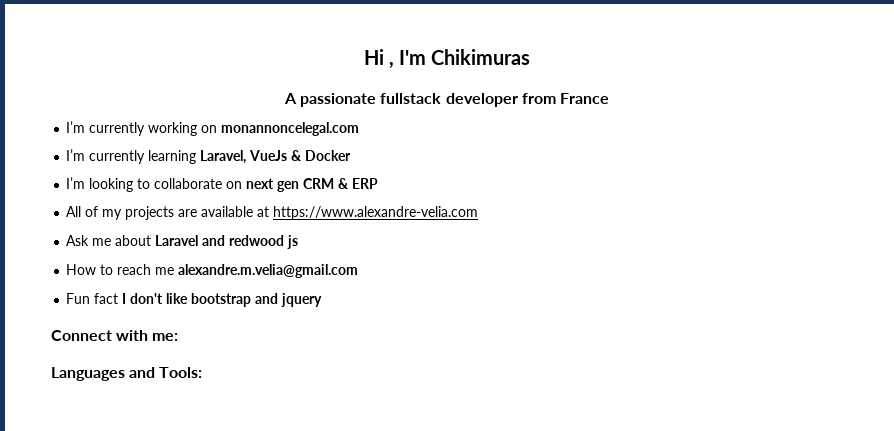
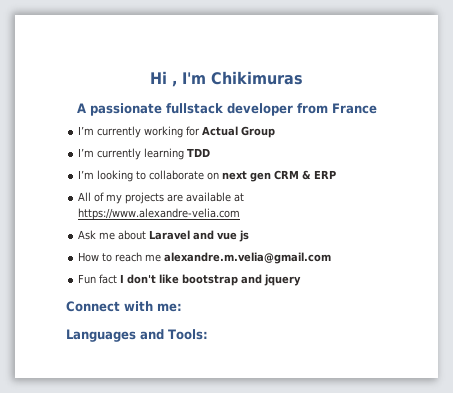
[201,122,360,136] on monannoncelegal.com -> [186,126,276,138] for Actual Group
[200,150,352,164] Laravel, VueJs & Docker -> [187,148,211,157] TDD
[229,235,285,246] redwood -> [217,232,238,240] vue

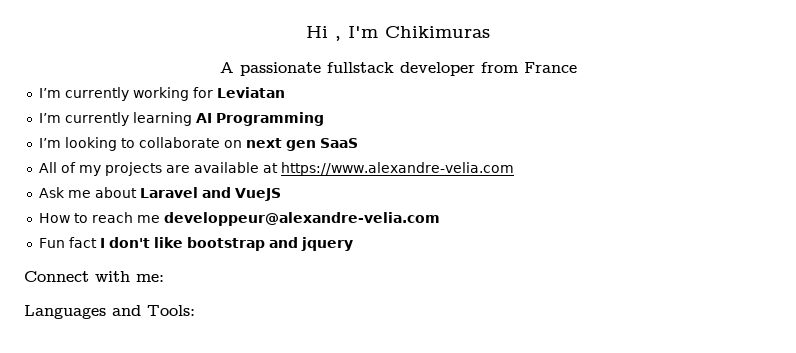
[202,126,276,138] Actual Group -> [216,87,285,98] Leviatan
[187,148,211,157] TDD -> [195,112,324,126] AI Programming
[274,170,337,180] CRM & ERP -> [319,138,358,148] SaaS
[217,230,250,242] vue js -> [234,188,281,201] VueJS
[164,252,332,264] alexandre.m.velia@gmail.com -> [163,212,440,226] developpeur@alexandre-velia.com

